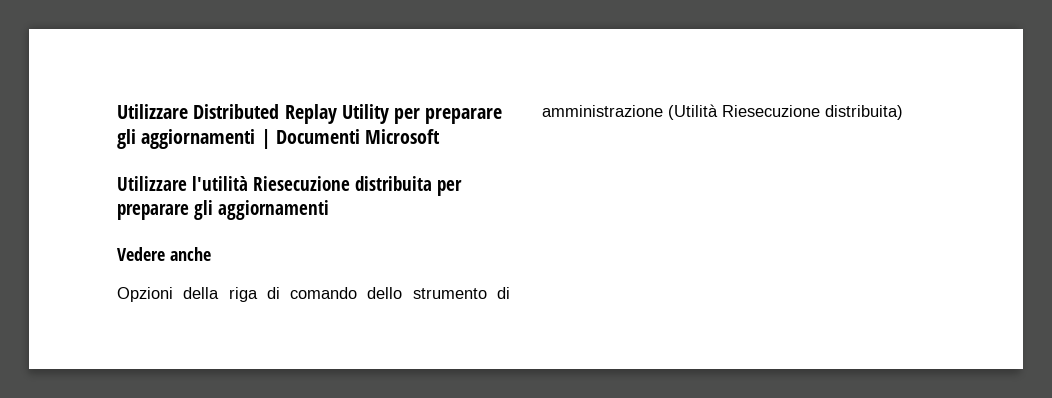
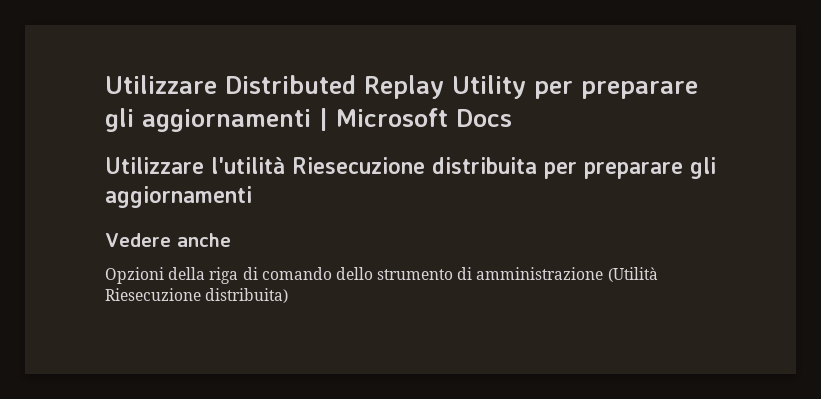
[275,129,360,144] Documenti -> (328, 119) none
(441, 136) none -> [456,109,512,127] Docs

